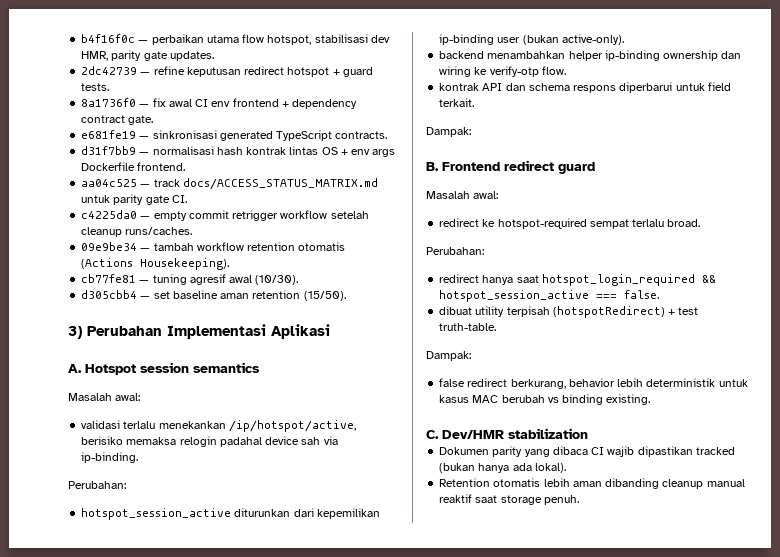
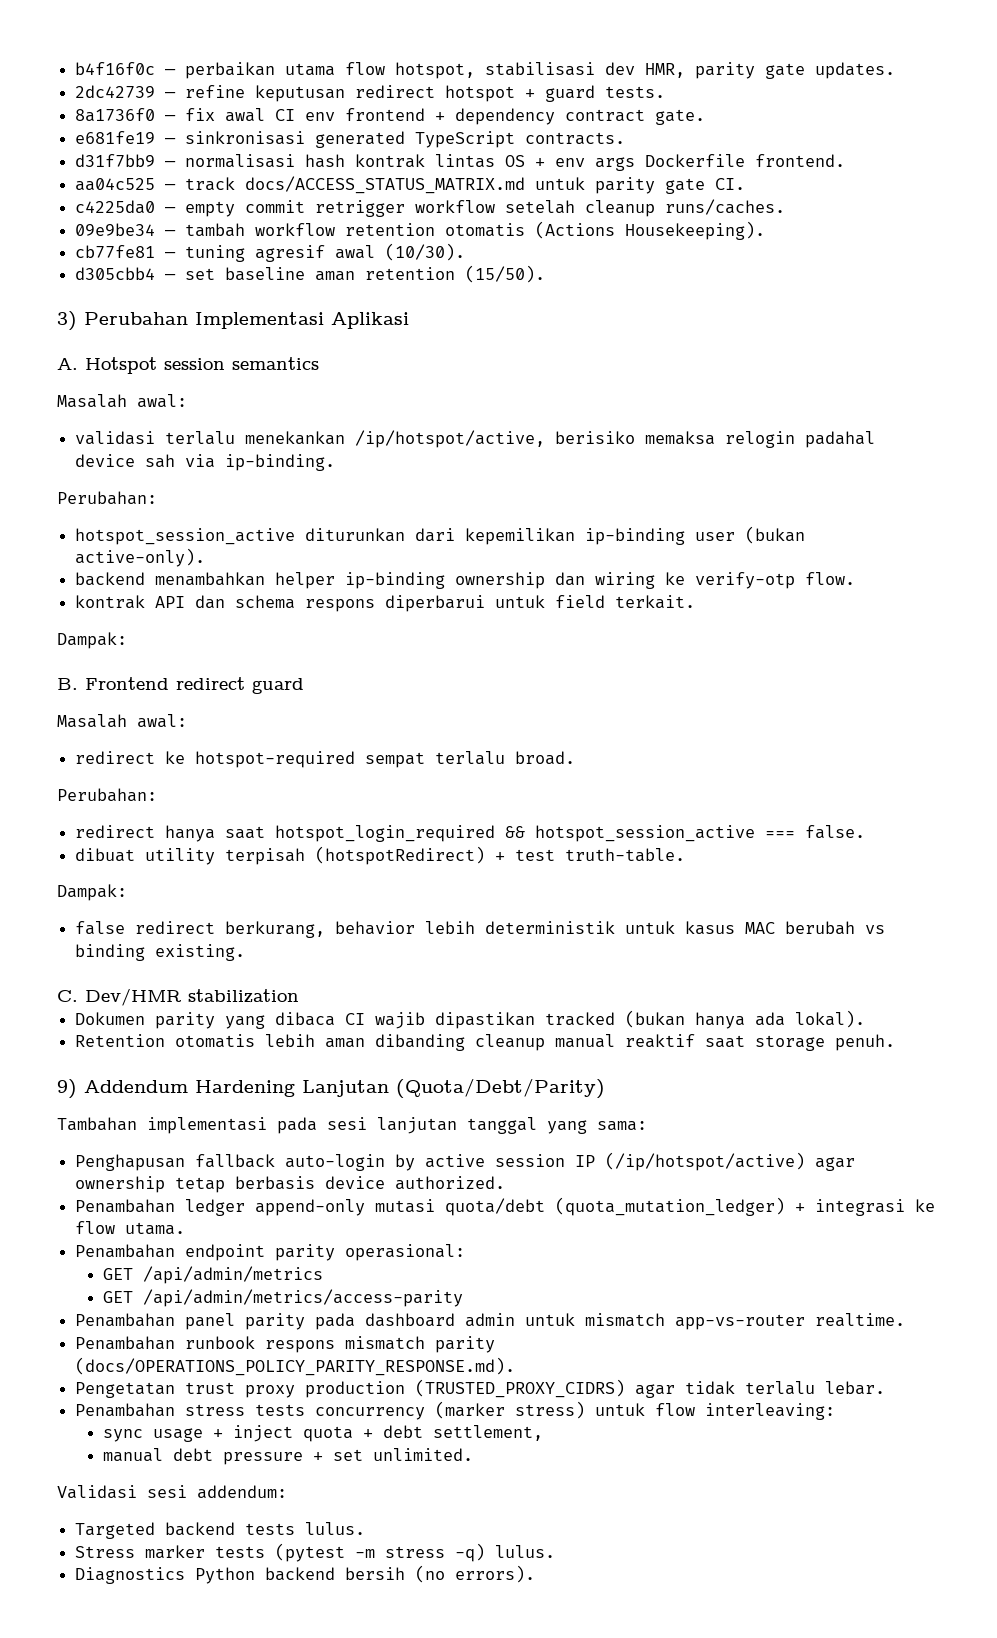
(579, 500) none -> [57,1078,605,1099] [57,1117,647,1134] [75,1152,856,1171] [75,1176,506,1193] [75,1197,936,1216] [75,1221,186,1235] [75,1244,466,1261] [103,1266,324,1284] [103,1289,464,1307] [75,1313,906,1330] [75,1336,496,1353] [75,1357,516,1376] [75,1379,886,1398] [75,1401,836,1420] [103,1425,544,1442] [103,1448,474,1465] [57,1485,287,1499] [75,1522,366,1539] [75,1543,556,1562] [75,1565,536,1584] // 9) Addendum Hardening Lanjutan (Quota/Debt/Parity) // Tambahan implementasi pada sesi lanjutan tanggal yang sama: // Penghapusan fallback auto-login by active session IP (/ip/hotspot/active) agar ownership tetap berbasis device authorized. // Penambahan ledger append-only mutasi quota/debt (quota_mutation_ledger) + integrasi ke flow utama. // Penambahan endpoint parity operasional: // GET /api/admin/metrics // GET /api/admin/metrics/access-parity // Penambahan panel parity pada dashboard admin untuk mismatch app-vs-router realtime. // Penambahan runbook respons mismatch parity (docs/OPERATIONS_POLICY_PARITY_RESPONSE.md). // Pengetatan trust proxy production (TRUSTED_PROXY_CIDRS) agar tidak terlalu lebar. // Penambahan stress tests concurrency (marker stress) untuk flow interleaving: // sync usage + inject quota + debt settlement, // manual debt pressure + set unlimited. // Validasi sesi addendum: // Targeted backend tests lulus. // Stress marker tests (pytest -m stress -q) lulus. // Diagnostics Python backend bersih (no errors).

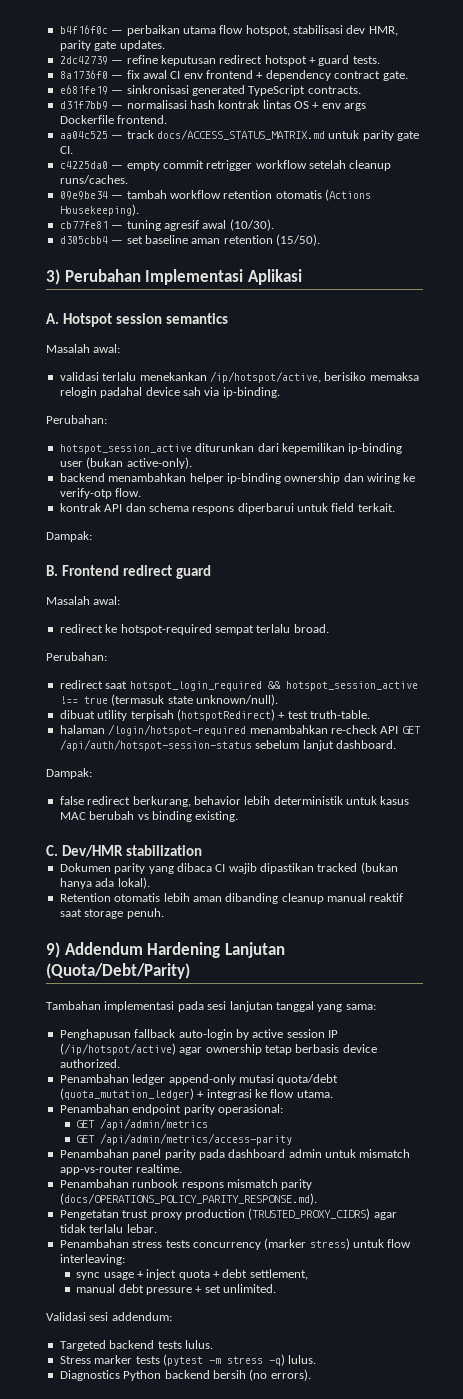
[165,825,216,842] hanya -> (103, 684) none
[765,825,866,839] === false. -> [59,694,278,706] !== true (termasuk state unknown/null).
(686, 855) none -> [59,724,421,736] [59,739,396,751] // halaman /login/hotspot-required menambahkan re-check API GET /api/auth/hotspot-session-status sebelum lanjut dashboard.

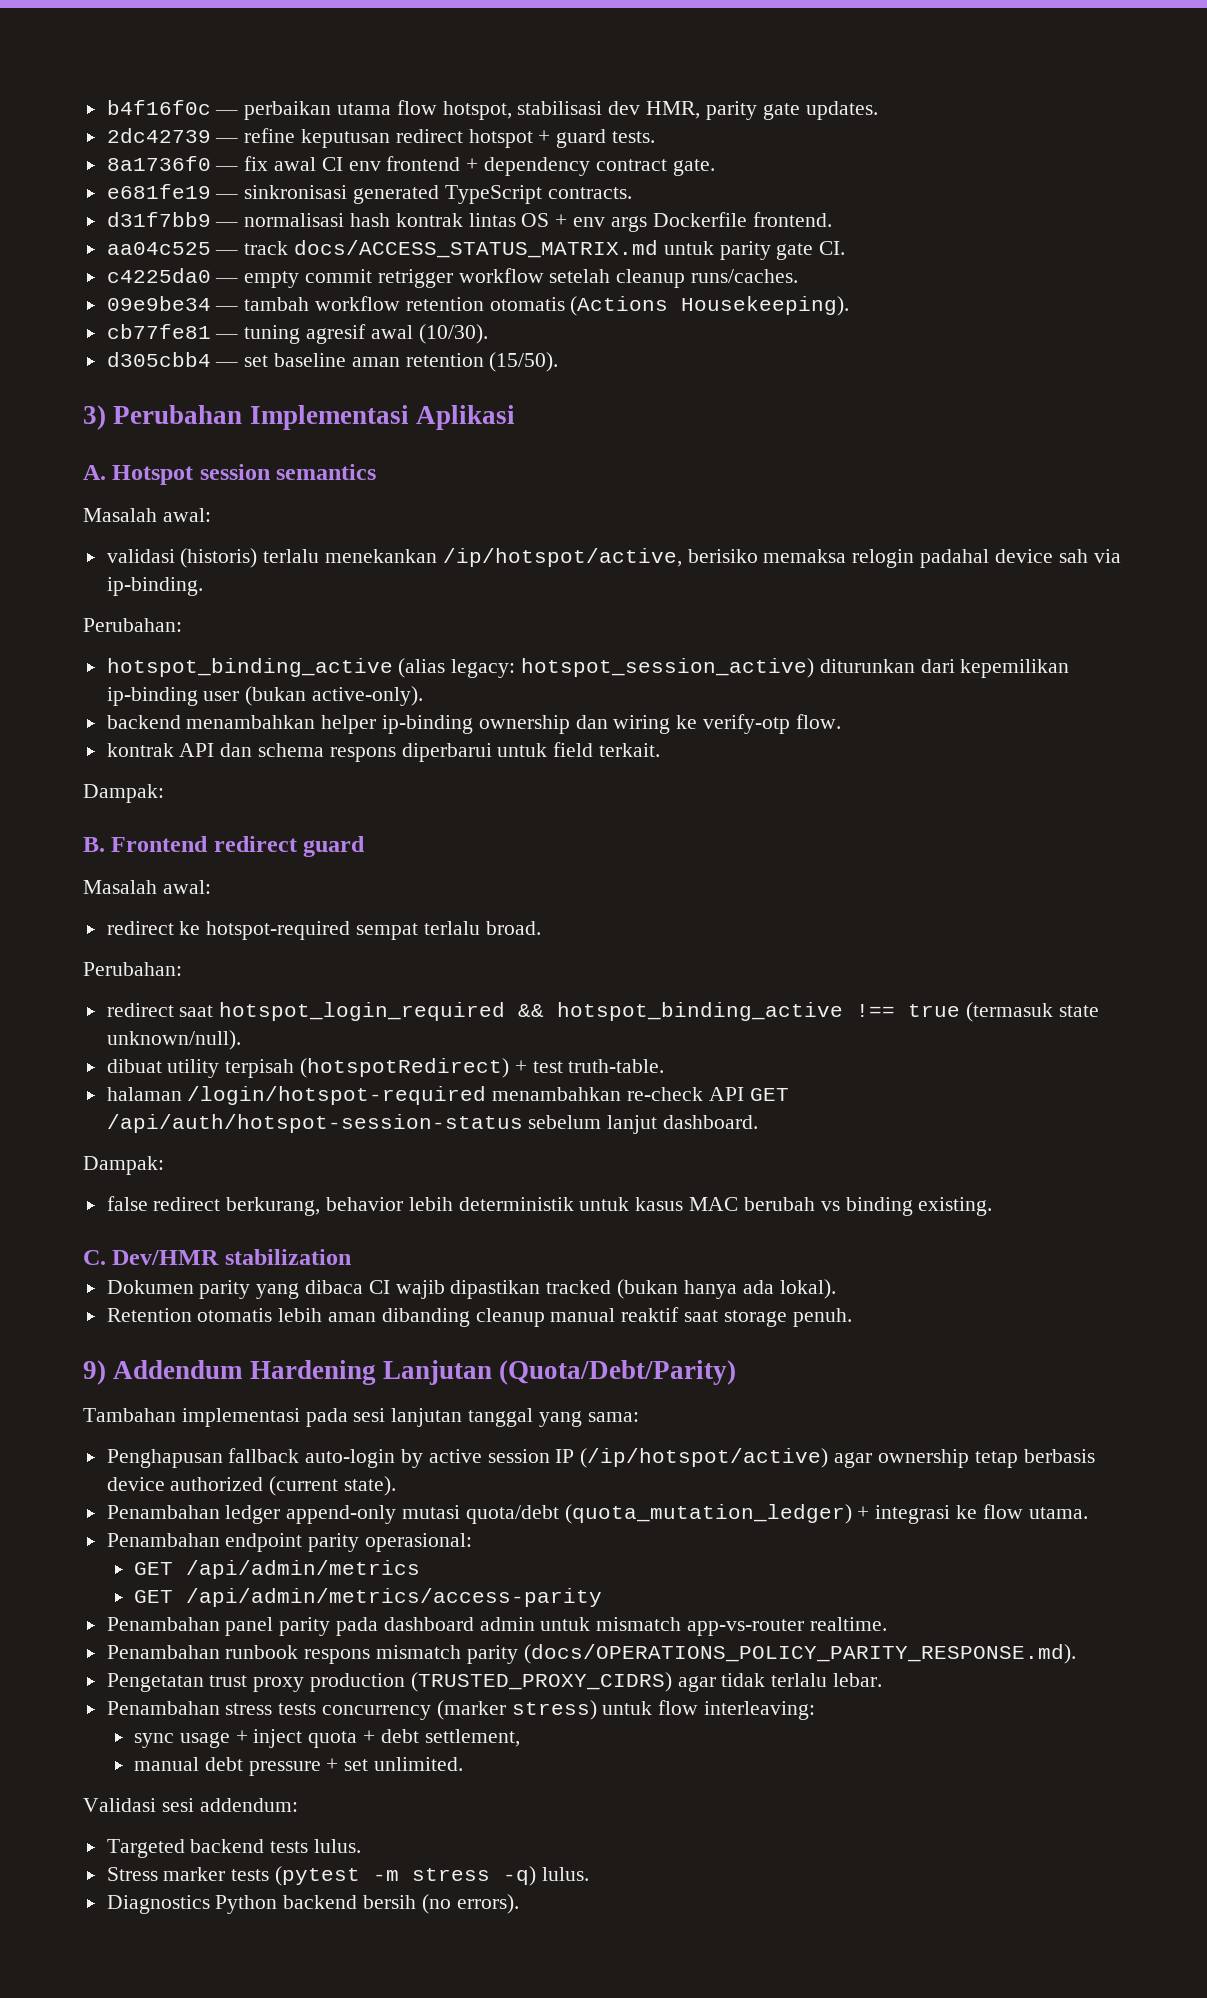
(99, 376) none -> [180,548,258,568] (historis)
[59,444,192,454] hotspot_session_active -> [106,658,815,678] hotspot_binding_active (alias legacy: hotspot_session_active)
[285,681,418,691] hotspot_session_active -> [557,1002,844,1021] hotspot_binding_active
[59,1059,120,1068] authorized. -> [170,1476,397,1496] authorized (current state).

